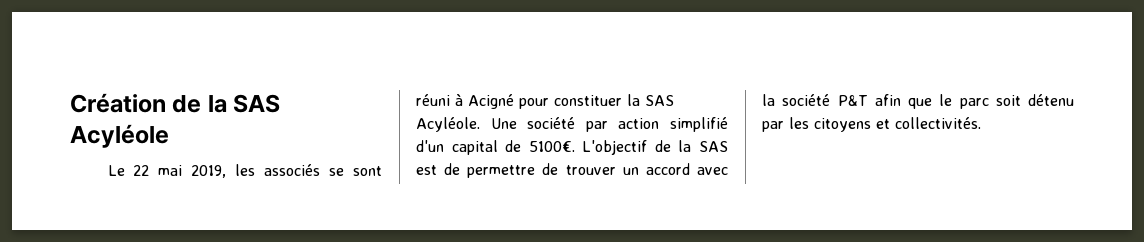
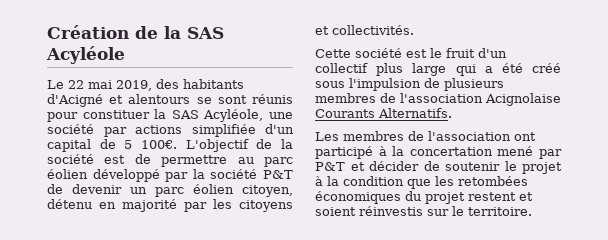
[235,164,382,176] [416,94,674,109] [416,117,728,132] les associés se sont réuni à Acigné pour constituer la SAS Acyléole. Une société par action simplifié -> [156,79,244,89] [47,94,293,107] [47,109,293,122] [47,124,256,137] des habitants d'Acigné et alentours se sont réunis pour constituer la SAS Acyléole, une société par actions simplifiée
[528,141,575,152] 5100€. -> [124,140,177,149] 5 100€.
[699,141,728,152] SAS -> [47,154,94,164] société
[542,163,728,175] [762,94,1074,109] de trouver un accord avec la société P&T afin que le parc soit détenu -> [237,157,293,167] [47,169,293,182] [47,184,293,197] [47,199,177,212] au parc éolien développé par la société P&T de devenir un parc éolien citoyen, détenu en majorité
(981, 123) none -> [315,48,507,58] [315,63,561,76] [315,78,504,91] [315,93,561,106] [315,108,452,118] [315,131,536,141] [315,146,562,159] [315,161,562,174] [315,176,528,189] [315,191,533,204] [315,206,532,216] // Cette société est le fruit d'un collectif plus large qui a été créé sous l'impulsion de plusieurs membres de l'association Acignolaise Courants Alternatifs. // Les membres de l'association ont participé à la concertation mené par P&T et décider de soutenir le projet à la condition que les retombées économiques du projet restent et soient réinvestis sur le territoire.

